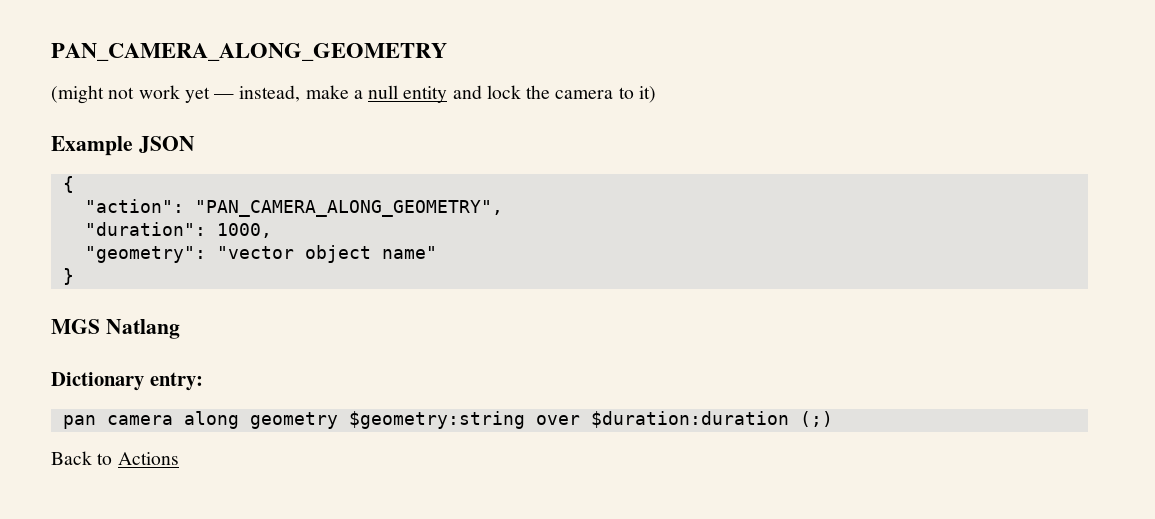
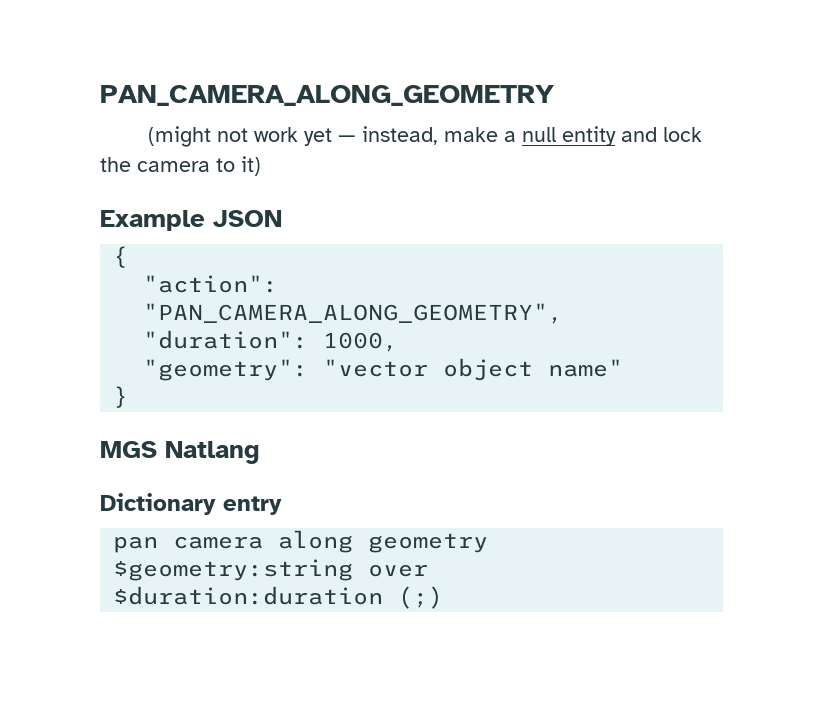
[149,372,203,391] entry: -> [223,496,282,515] entry
[51,451,179,465] // Back to Actions -> (444, 597) none

